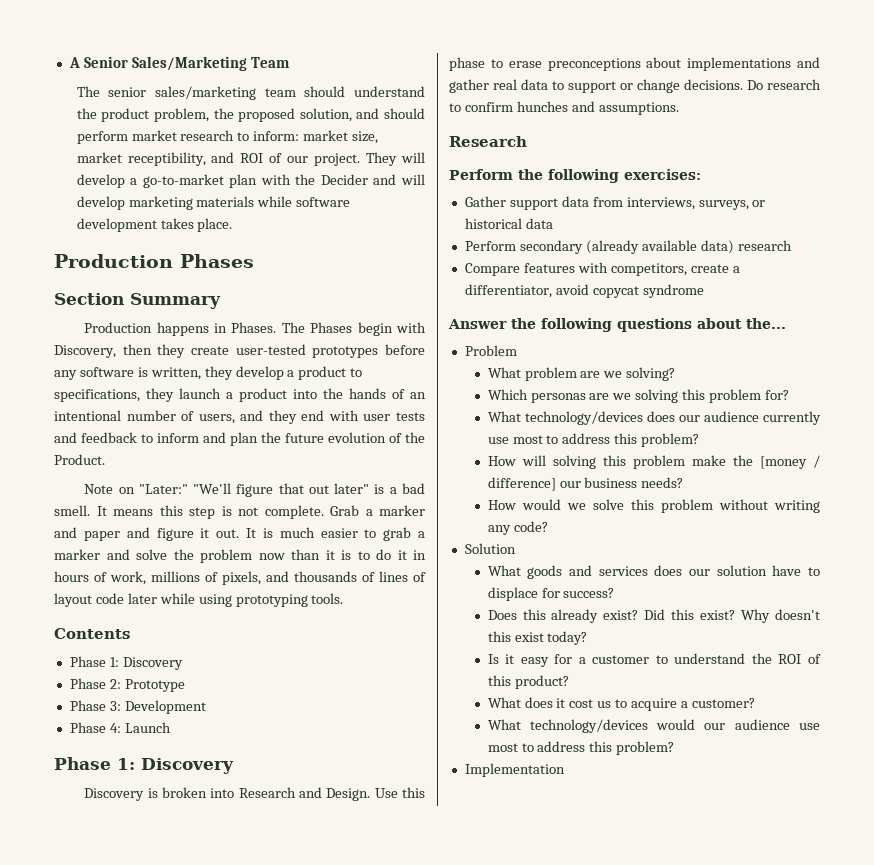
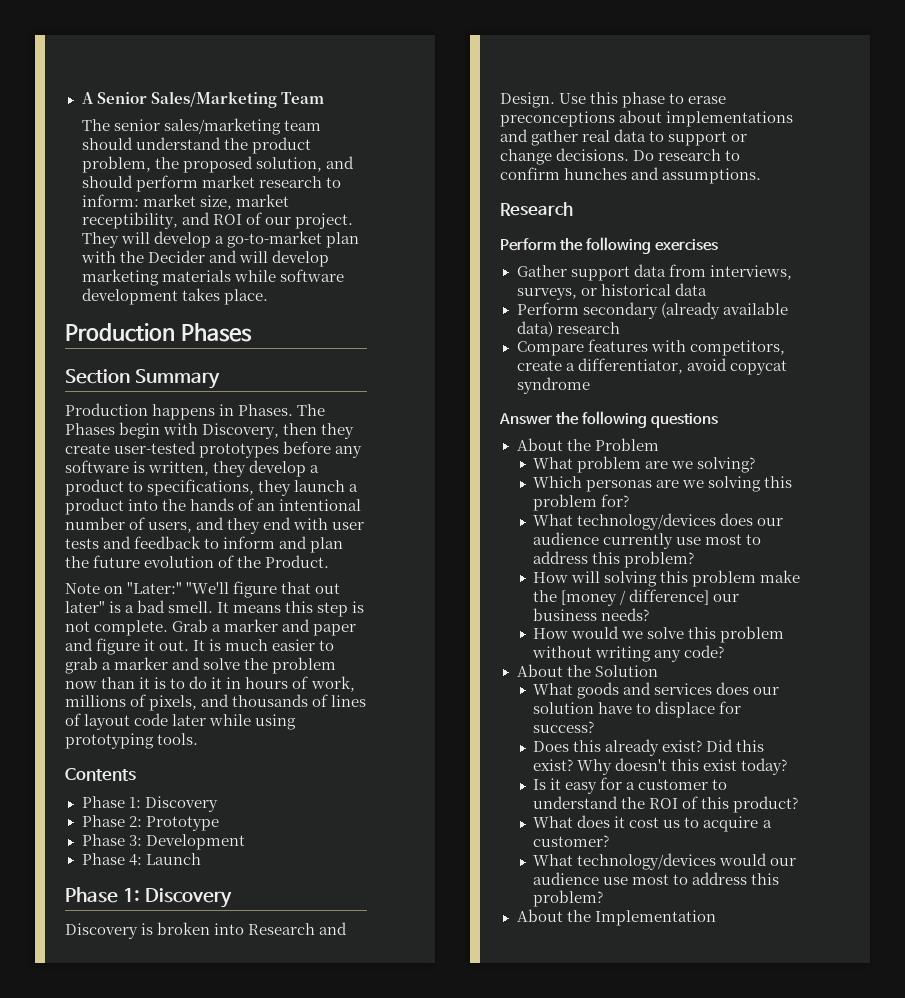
[624,169,701,180] exercises: -> [655,239,719,251] exercises
[697,318,786,329] about the... // -> [516,438,591,451] // About the
(548, 526) none -> [516,664,591,677] About the
(675, 748) none -> [516,909,591,922] About the

